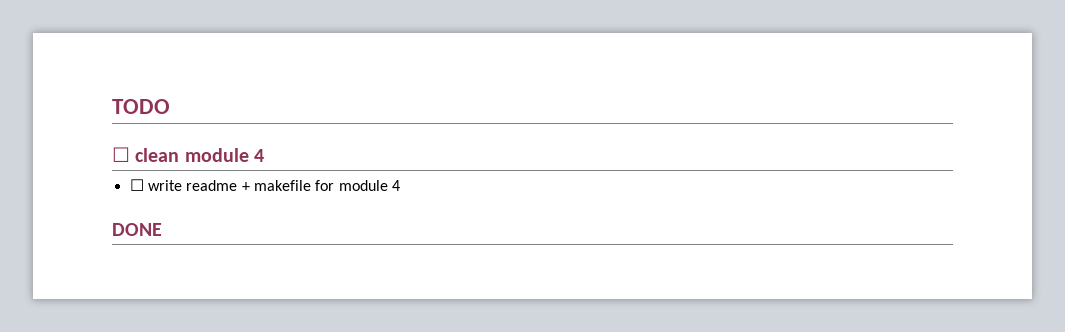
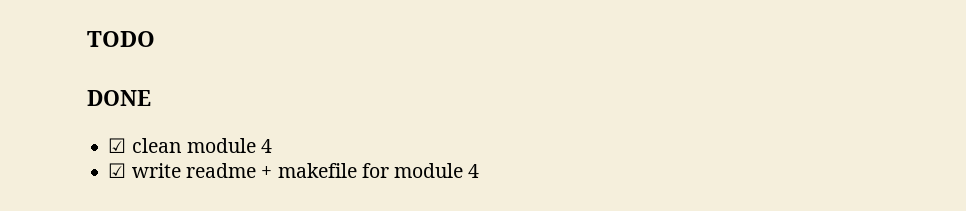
[112,147,130,162] ☐ -> [87,90,151,106] [108,138,127,153] DONE // ☑
[129,179,144,191] ☐ -> [108,163,127,178] ☑
[112,223,162,236] // DONE -> (480, 171) none

